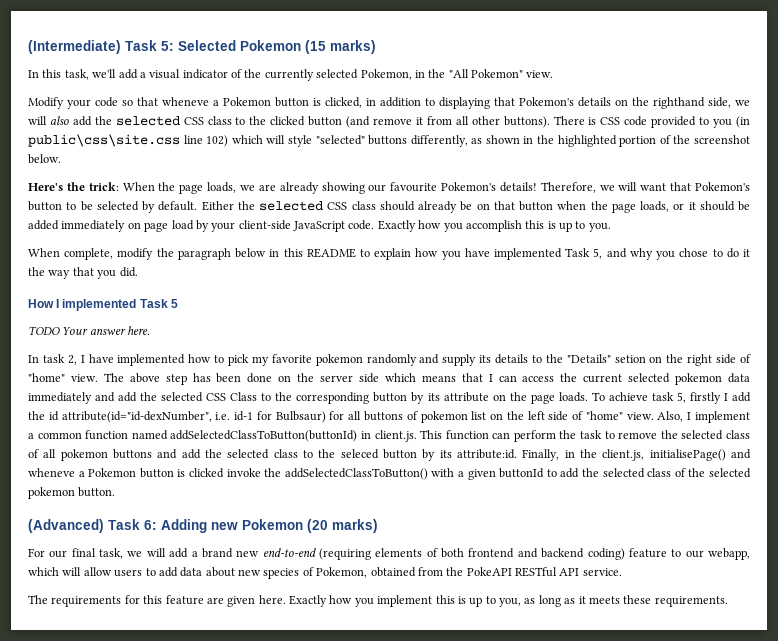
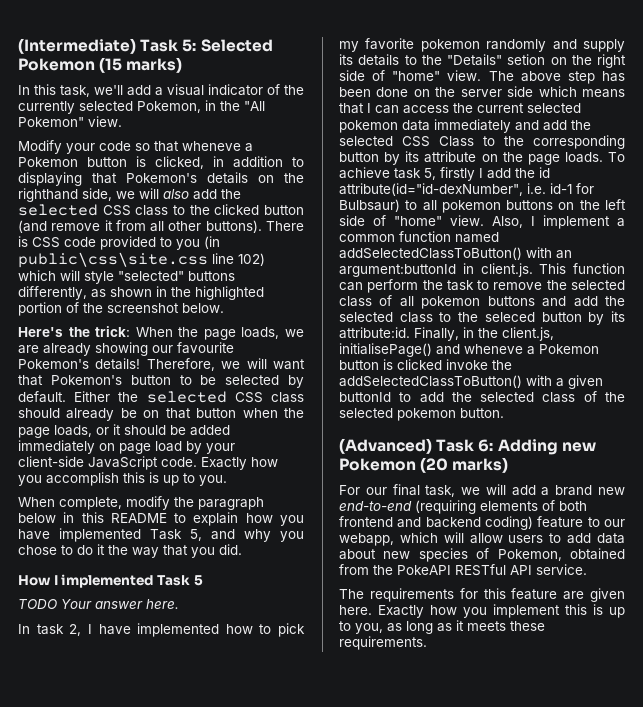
[329,411,487,423] for all buttons of pokemon list -> [405,200,554,213] to all pokemon buttons
[170,430,358,442] addSelectedClassToButton(buttonId) -> [339,247,572,260] [339,264,456,277] addSelectedClassToButton() with an argument:buttonId

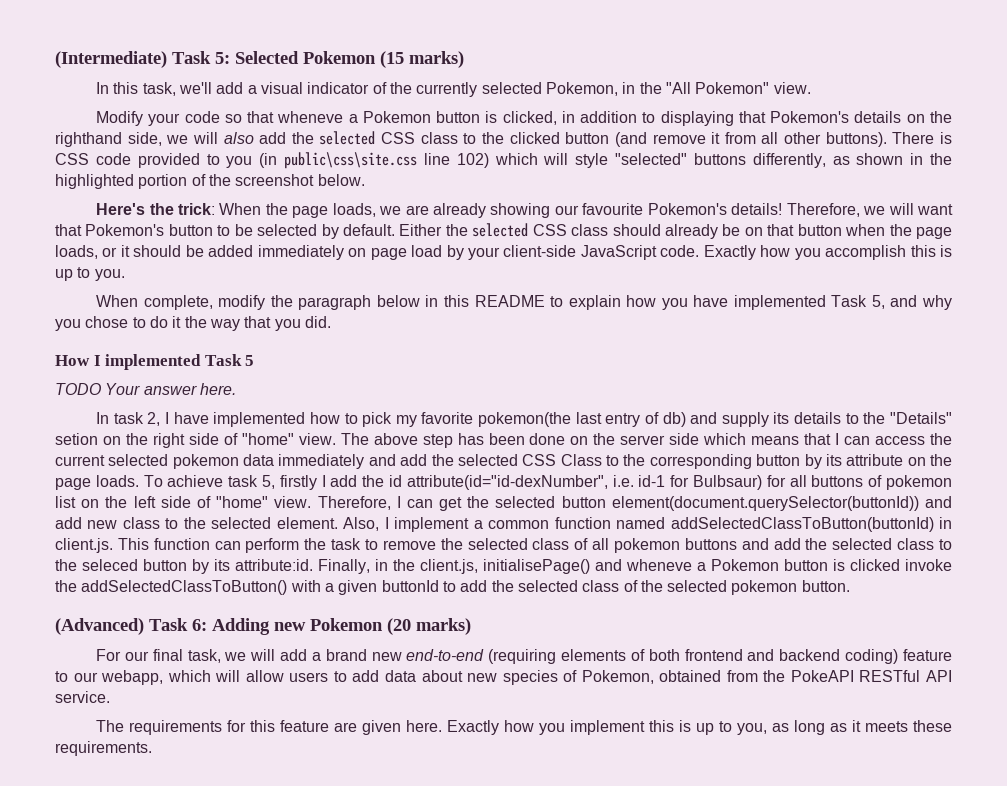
[420,39,547,52] pokemon randomly -> [478,412,686,427] pokemon(the last entry of db)
[405,200,554,213] to all pokemon buttons -> [766,475,952,490] [55,496,76,508] for all buttons of pokemon list
(484, 220) none -> [317,496,952,511] [55,517,338,529] Therefore, I can get the selected button element(document.querySelector(buttonId)) and add new class to the selected element.
[339,247,572,260] [339,264,456,277] addSelectedClassToButton() with an argument:buttonId -> [670,517,934,532] addSelectedClassToButton(buttonId)

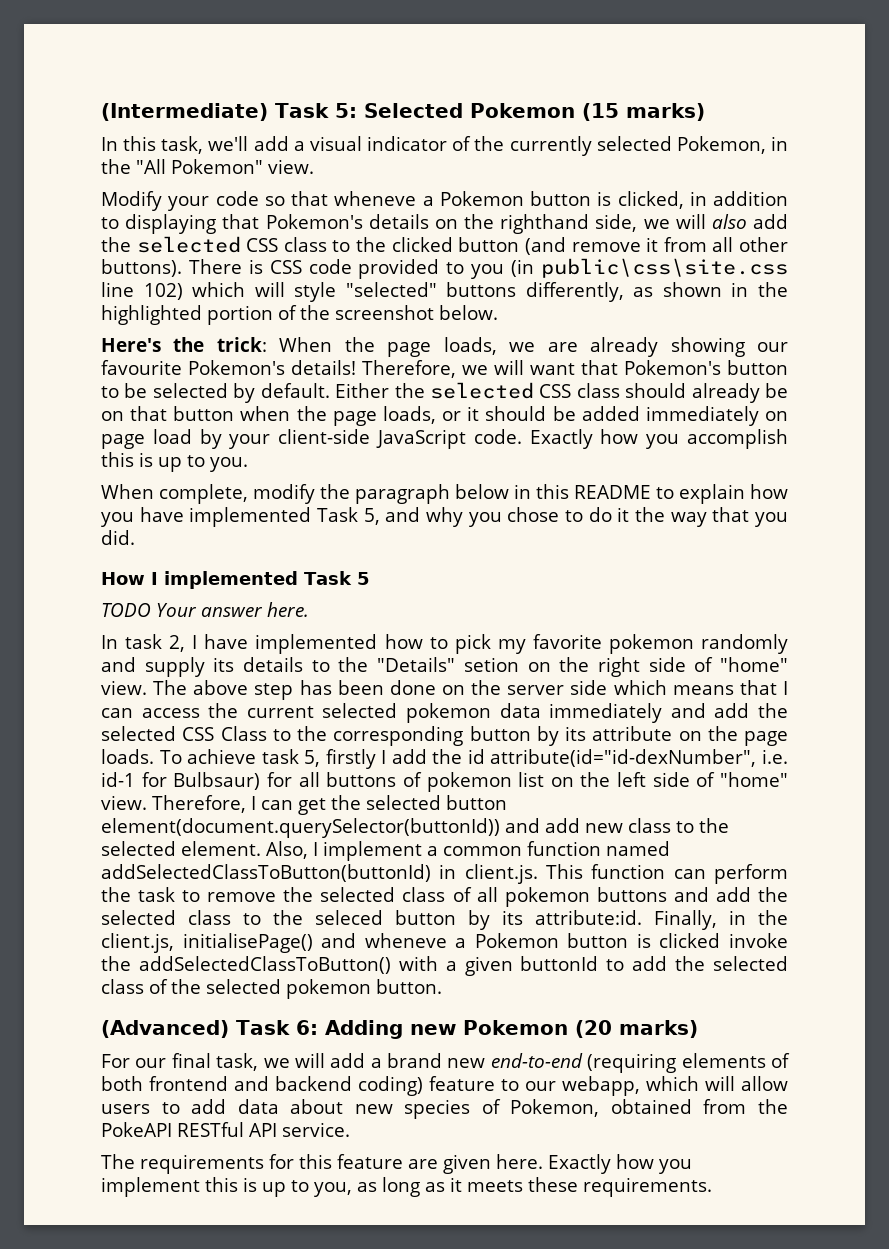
[478,412,686,427] pokemon(the last entry of db) -> [608,634,788,654] pokemon randomly

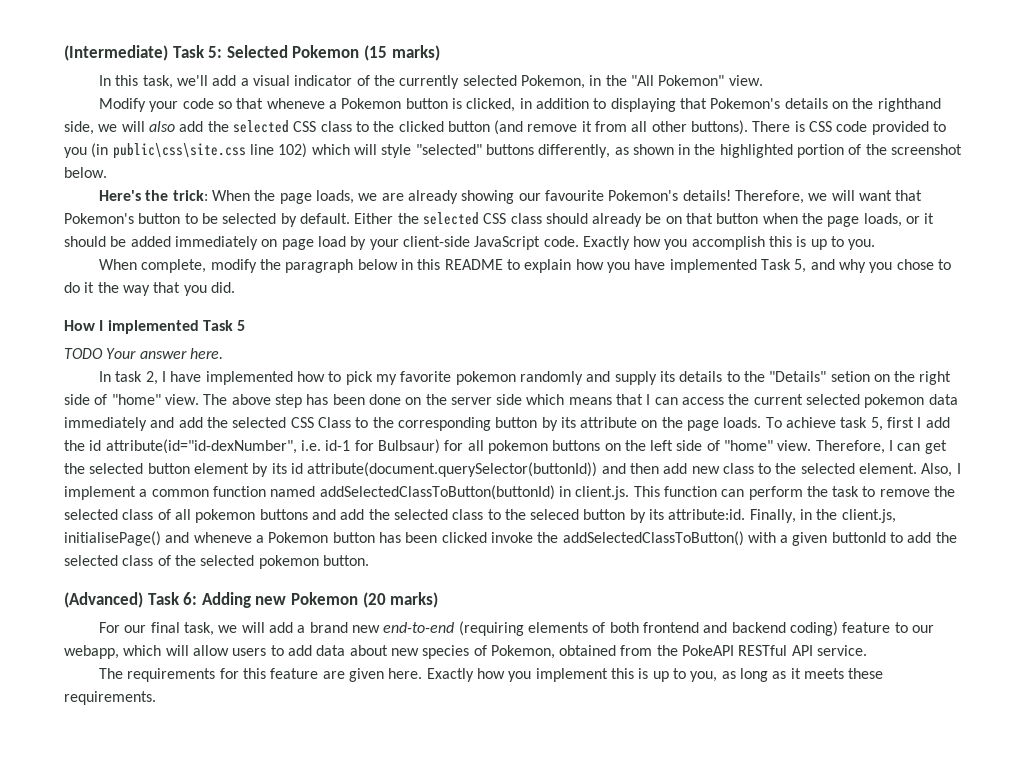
[325,749,376,769] firstly -> [887,417,915,428] first
[326,772,545,792] buttons of pokemon list -> [487,440,601,454] pokemon buttons
[101,818,540,838] element(document.querySelector(buttonId)) and -> [193,462,659,477] element by its id attribute(document.querySelector(buttonId)) and then
[636,933,651,948] is -> [378,532,438,543] has been

